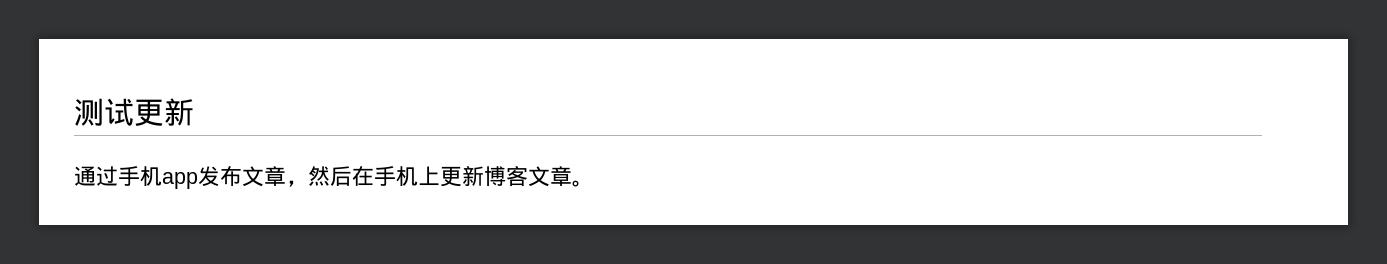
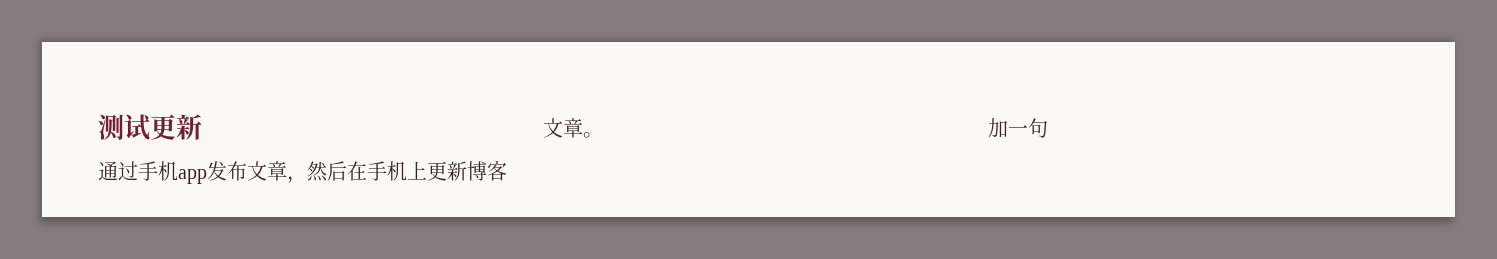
(594, 183) none -> [988,118,1048,138] // 加一句

